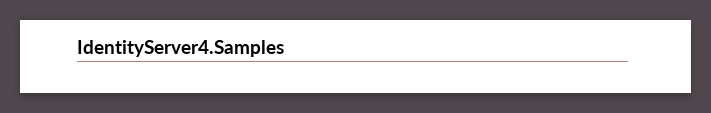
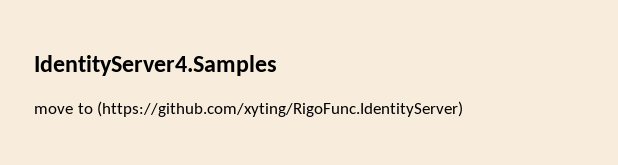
(284, 48) none -> [34,101,464,117] // move to (https://github.com/xyting/RigoFunc.IdentityServer)

